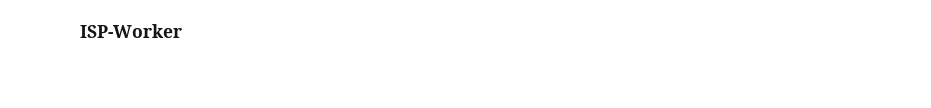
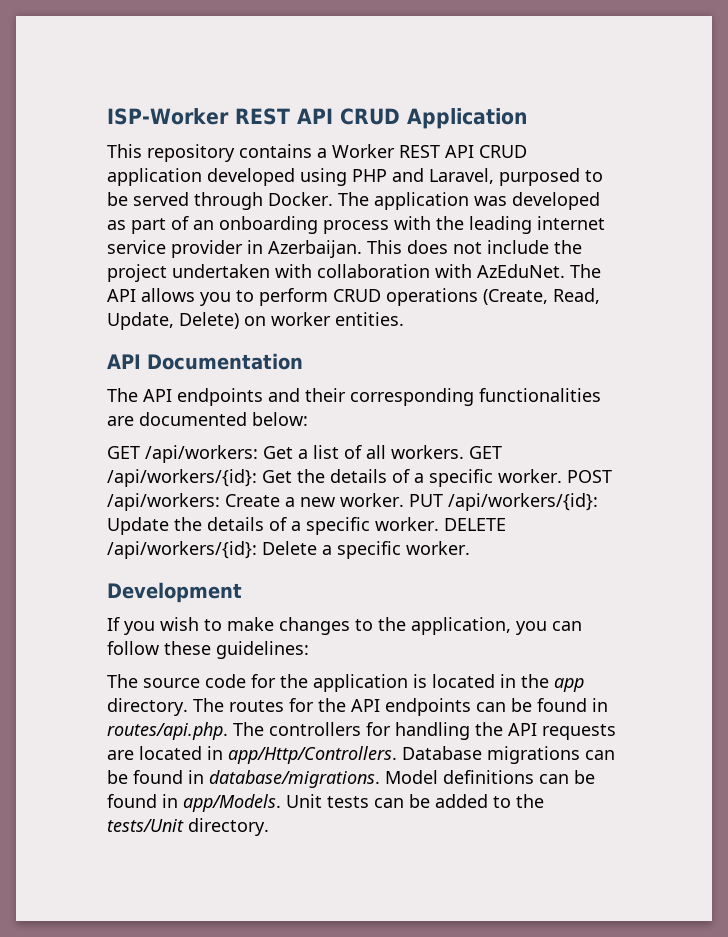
(182, 31) none -> [234,108,527,129] [107,144,527,162] [107,168,603,186] [107,192,600,210] [107,216,605,234] [107,240,582,258] [107,264,601,282] [107,288,600,306] [107,312,404,330] [107,353,303,370] [107,388,601,406] [107,412,308,426] [107,445,502,463] [107,469,612,487] [107,493,598,511] [107,517,506,535] [107,541,470,559] [107,582,242,603] [107,617,582,635] [107,641,309,659] [107,674,584,692] [107,698,608,716] [107,722,616,740] [107,746,615,764] [107,770,595,788] [107,794,544,812] [107,818,269,836] REST API CRUD Application // This repository contains a Worker REST API CRUD application developed using PHP and Laravel, purposed to be served through Docker. The application was developed as part of an onboarding process with the leading internet service provider in Azerbaijan. This does not include the project undertaken with collaboration with AzEduNet. The API allows you to perform CRUD operations (Create, Read, Update, Delete) on worker entities. // API Documentation // The API endpoints and their corresponding functionalities are documented below: // GET /api/workers: Get a list of all workers. GET /api/workers/{id}: Get the details of a specific worker. POST /api/workers: Create a new worker. PUT /api/workers/{id}: Update the details of a specific worker. DELETE /api/workers/{id}: Delete a specific worker. // Development // If you wish to make changes to the application, you can follow these guidelines: // The source code for the application is located in the app directory. The routes for the API endpoints can be found in routes/api.php. The controllers for handling the API requests are located in app/Http/Controllers. Database migrations can be found in database/migrations. Model definitions can be found in app/Models. Unit tests can be added to the tests/Unit directory.

